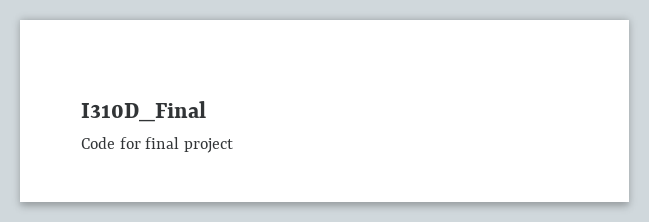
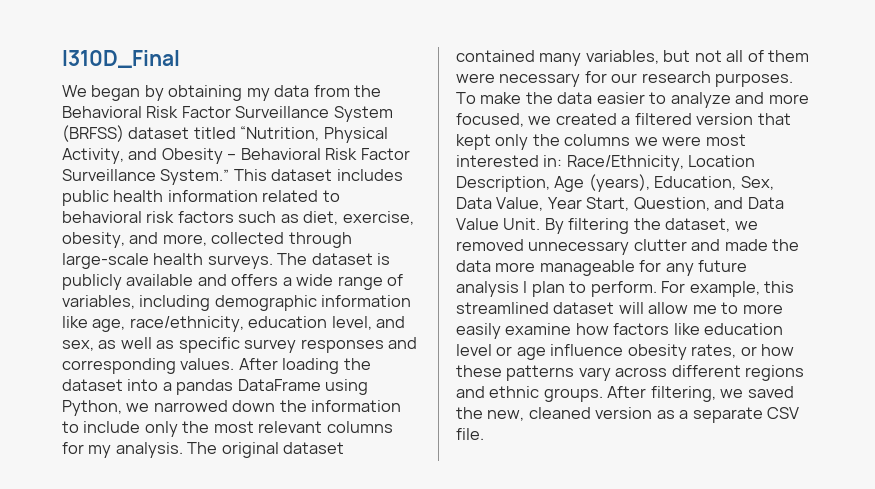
[81,137,234,153] Code for final project -> [62,85,382,101] [62,106,393,122] [62,125,388,143] [62,148,410,164] [62,169,403,185] [62,190,340,206] [62,211,414,225] [62,232,352,248] [62,253,391,269] [62,274,404,290] [62,295,412,311] [62,316,406,332] [62,337,418,353] [62,358,371,374] [62,379,369,395] [62,400,402,416] [62,421,393,437] [62,442,345,458] [456,50,810,66] [456,71,794,87] [456,92,809,108] [456,113,791,127] [456,134,746,150] [456,155,756,171] [456,174,774,192] [456,197,784,211] [456,218,758,234] [456,239,800,255] [456,260,748,276] [456,281,795,297] [456,302,783,314] [456,323,784,339] [456,344,795,360] [456,365,805,381] [456,386,794,402] [456,407,800,423] [456,428,484,440] We began by obtaining my data from the Behavioral Risk Factor Surveillance System (BRFSS) dataset titled “Nutrition, Physical Activity, and Obesity – Behavioral Risk Factor Surveillance System.” This dataset includes public health information related to behavioral risk factors such as diet, exercise, obesity, and more, collected through large-scale health surveys. The dataset is publicly available and offers a wide range of variables, including demographic information like age, race/ethnicity, education level, and sex, as well as specific survey responses and corresponding values. After loading the dataset into a pandas DataFrame using Python, we narrowed down the information to include only the most relevant columns for my analysis. The original dataset contained many variables, but not all of them were necessary for our research purposes. To make the data easier to analyze and more focused, we created a filtered version that kept only the columns we were most interested in: Race/Ethnicity, Location Description, Age (years), Education, Sex, Data Value, Year Start, Question, and Data Value Unit. By filtering the dataset, we removed unnecessary clutter and made the data more manageable for any future analysis I plan to perform. For example, this streamlined dataset will allow me to more easily examine how factors like education level or age influence obesity rates, or how these patterns vary across different regions and ethnic groups. After filtering, we saved the new, cleaned version as a separate CSV file.

